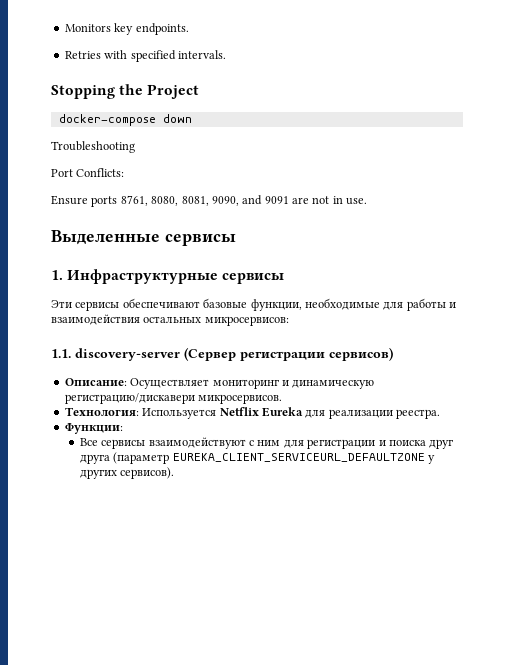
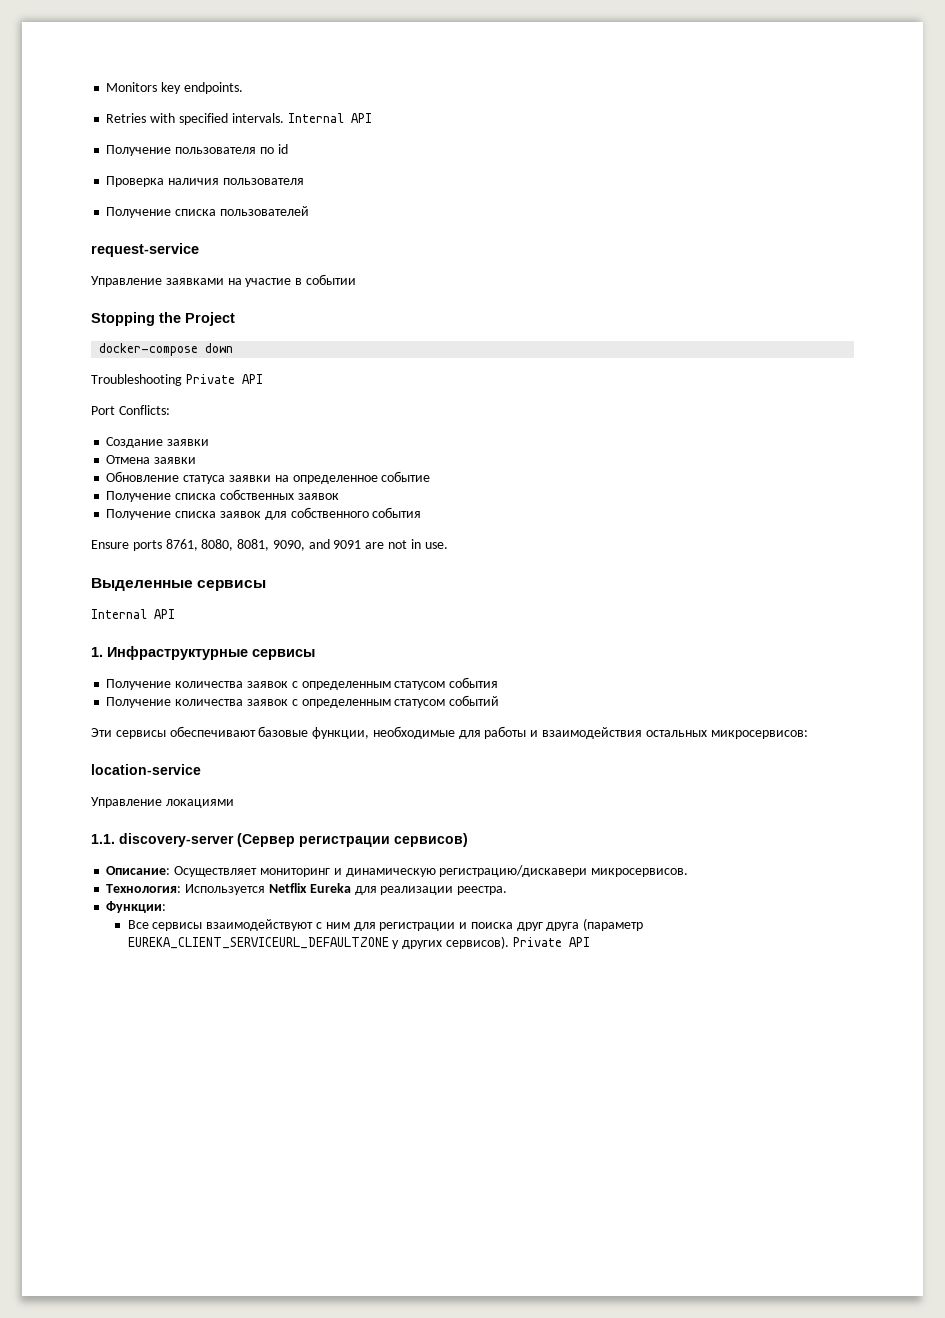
(226, 54) none -> [287,113,372,123] [106,144,288,156] [106,176,304,187] [106,206,309,218] [91,243,199,257] [91,274,356,287] Internal API // Получение пользователя по id // Проверка наличия пользователя // Получение списка пользователей // request-service // Управление заявками на участие в событии
(135, 147) none -> [185,374,263,384] Private API
(125, 172) none -> [106,437,210,448] [106,455,197,464] [106,471,431,484] [106,489,339,502] [106,507,422,520] // Создание заявки // Отмена заявки // Обновление статуса заявки на определенное событие // Получение списка собственных заявок // Получение списка заявок для собственного события
(236, 240) none -> [91,609,175,619] // Internal API
(285, 278) none -> [106,677,499,690] [106,695,500,708] // Получение количества заявок с определенным статусом события // Получение количества заявок с определенным статусом событий
(289, 321) none -> [91,764,201,775] [91,797,234,808] // location-service // Управление локациями
(175, 473) none -> [512,937,590,947] Private API

